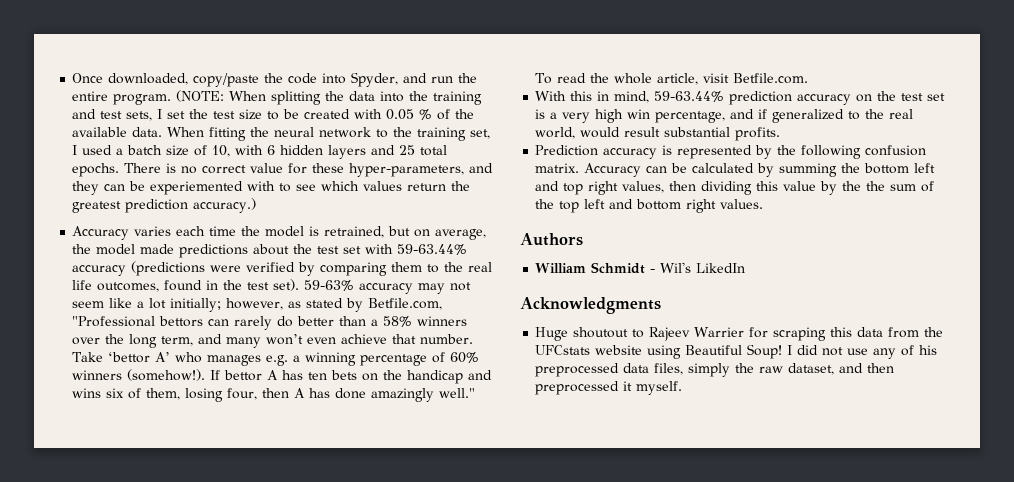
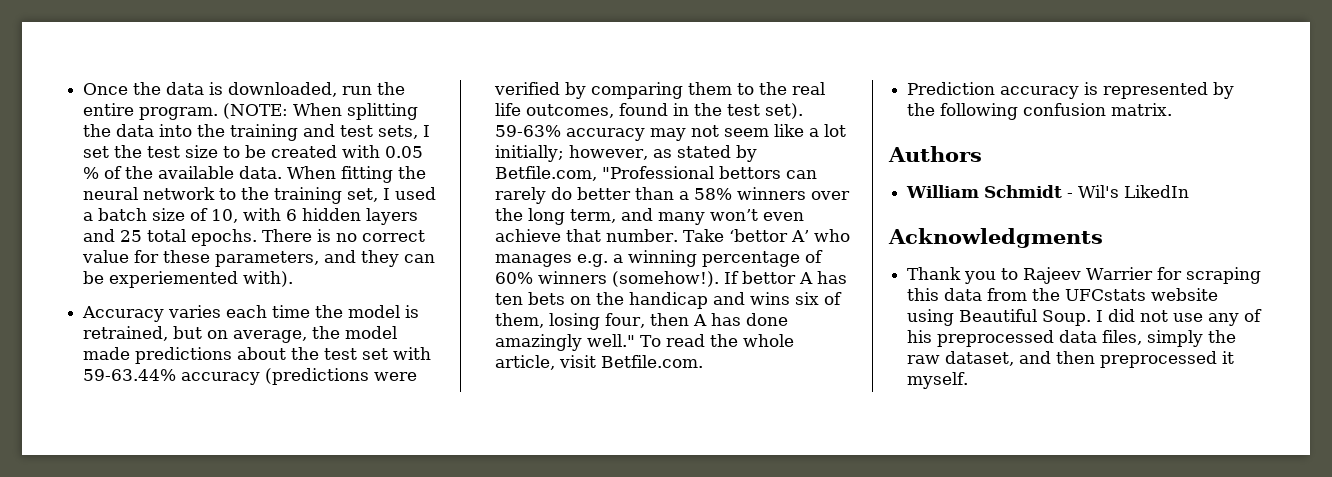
[108,72,428,87] downloaded, copy/paste the code into Spyder, and -> [133,82,338,97] the data is downloaded,
[349,163,465,177] hyper-parameters, -> [215,251,320,267] parameters,
[247,181,471,192] [72,198,257,213] with to see which values return the greatest prediction accuracy.) -> [243,271,294,287] with).
[535,91,946,105] [535,109,914,123] [535,127,781,141] // With this in mind, 59-63.44% prediction accuracy on the test set is a very high win percentage, and if generalized to the real world, would result substantial profits. -> (704, 361) none
[584,163,936,177] [535,181,935,195] [535,199,764,213] Accuracy can be calculated by summing the bottom left and top right values, then dividing this value by the the sum of the top left and bottom right values. -> (1173, 109) none
[535,327,629,341] Huge shoutout -> [907,267,997,284] Thank you
[747,344,783,359] Soup! -> [1042,310,1092,326] Soup.

